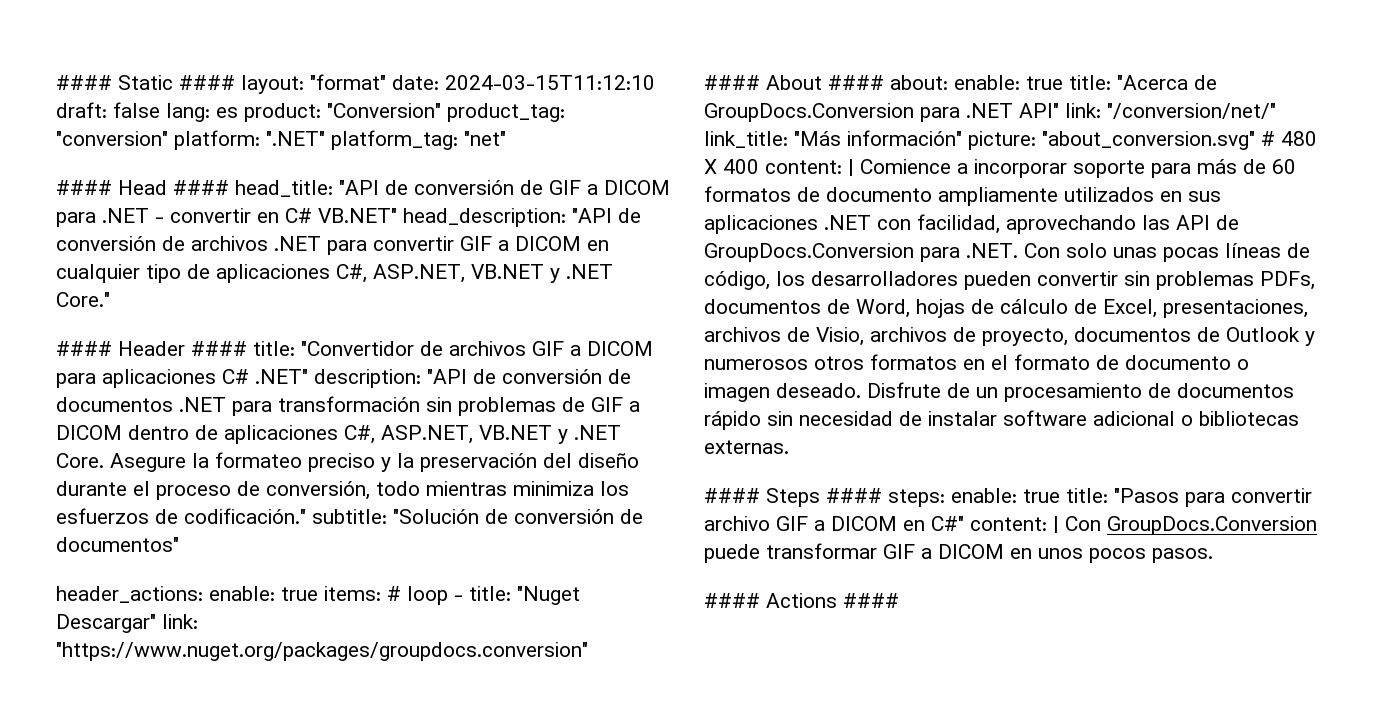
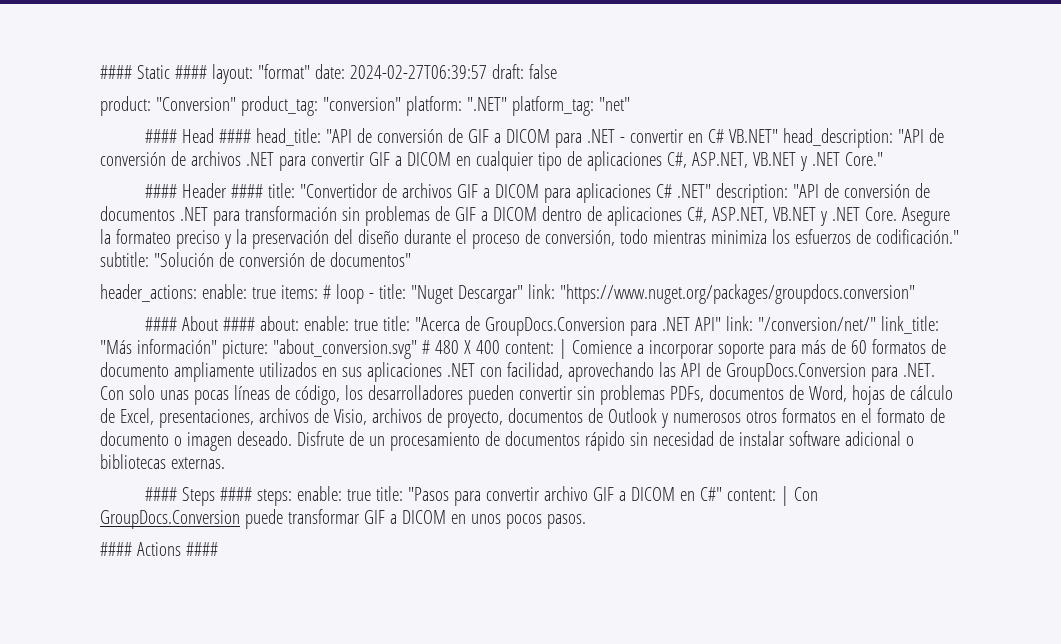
[445,75,655,90] 2024-03-15T11:12:10 -> [349,65,487,79] 2024-02-27T06:39:57
[166,103,238,122] lang: es -> (557, 71) //

